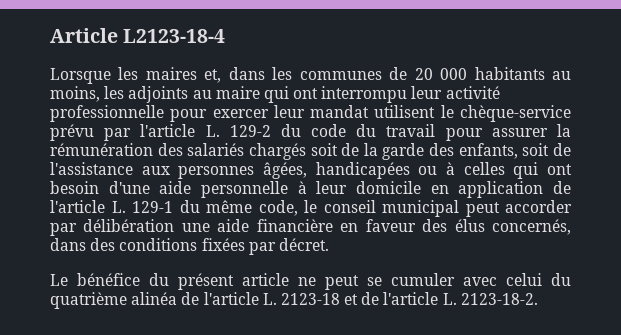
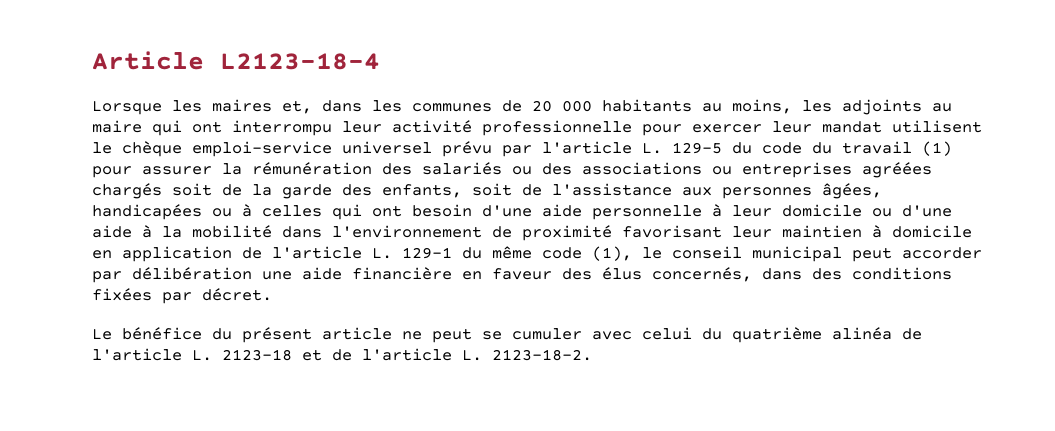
[459,105,571,122] chèque-service -> [122,141,432,157] chèque emploi-service universel
[229,125,271,137] 129-2 -> [672,142,722,154] 129-5
(436, 130) none -> [922,141,952,156] (1)
(245, 149) none -> [512,162,932,178] ou des associations ou entreprises agréées
(421, 187) none -> [872,205,952,217] [92,225,972,241] ou d'une aide à la mobilité dans l'environnement de proximité favorisant leur maintien à domicile
[258,200,298,216] code, -> [542,246,632,261] code (1),

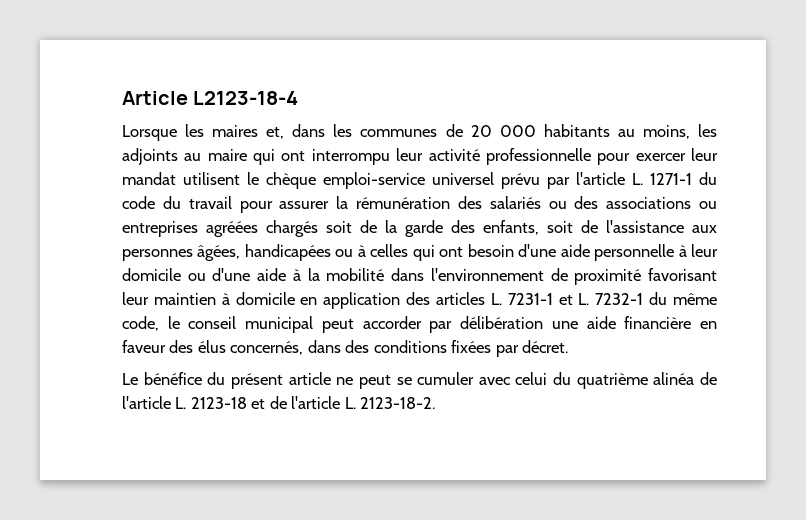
[672,142,722,154] 129-5 -> [650,173,692,185] 1271-1
[922,141,952,156] (1) -> (232, 202) none
[242,246,632,261] de l'article L. 129-1 du même code (1), -> [406,292,717,305] [122,316,159,331] des articles L. 7231-1 et L. 7232-1 du même code,

